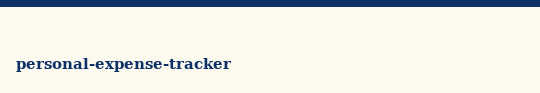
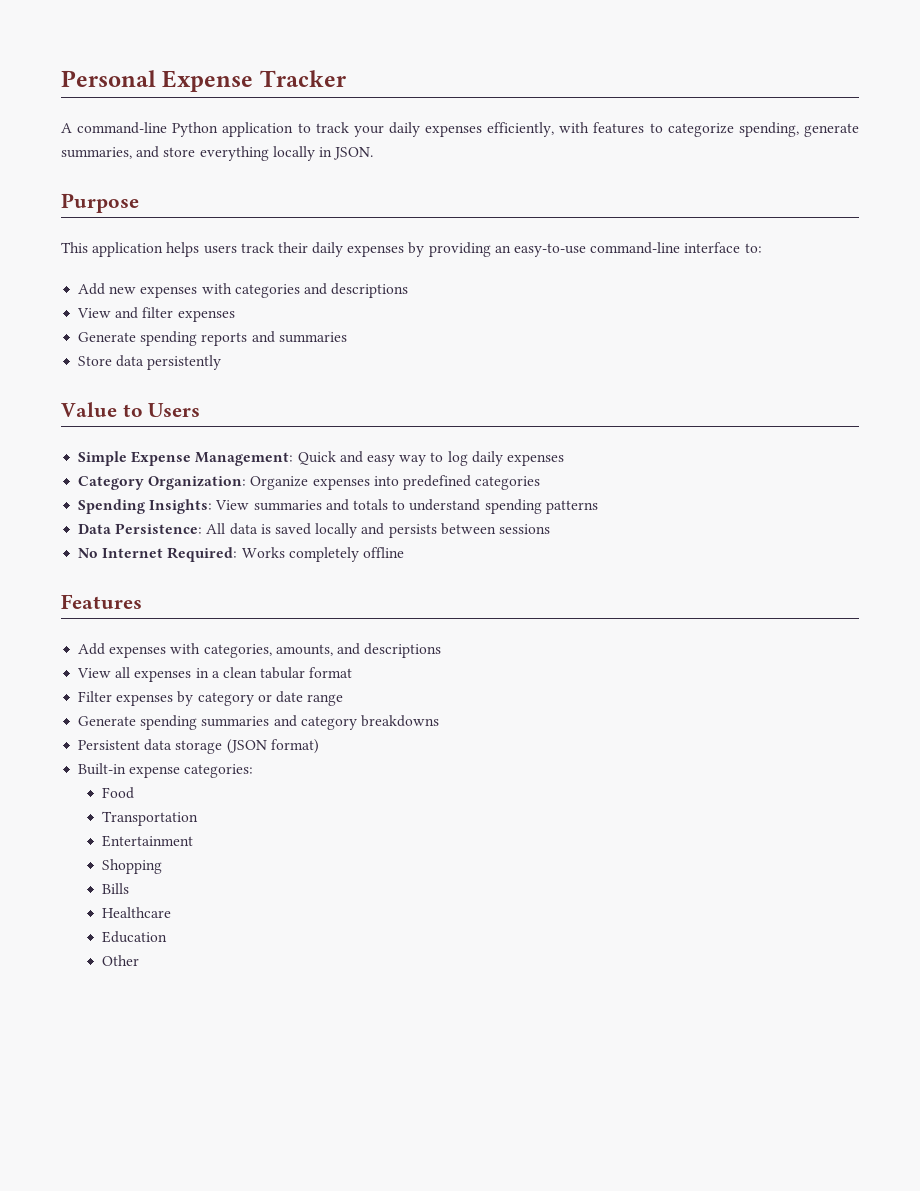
[16,58,232,72] personal-expense-tracker -> [61,70,346,92] [61,122,859,137] [61,146,374,161] [61,193,139,213] [61,242,762,257] [78,283,409,298] [77,307,235,322] [78,331,347,346] [78,355,222,370] [61,402,201,417] [78,451,564,466] [78,475,541,490] [78,499,598,514] [78,523,550,538] [78,547,404,562] [61,594,142,609] [78,643,442,658] [77,667,353,682] [78,691,344,706] [78,715,439,730] [78,739,319,754] [78,763,254,778] [102,787,135,799] [102,811,199,826] [102,835,194,847] [102,859,163,874] [102,883,130,894] [102,907,172,918] [102,931,168,943] [102,955,140,966] Personal Expense Tracker // A command-line Python application to track your daily expenses efficiently, with features to categorize spending, generate summaries, and store everything locally in JSON. // Purpose // This application helps users track their daily expenses by providing an easy-to-use command-line interface to: // Add new expenses with categories and descriptions // View and filter expenses // Generate spending reports and summaries // Store data persistently // Value to Users // Simple Expense Management: Quick and easy way to log daily expenses // Category Organization: Organize expenses into predefined categories // Spending Insights: View summaries and totals to understand spending patterns // Data Persistence: All data is saved locally and persists between sessions // No Internet Required: Works completely offline // Features // Add expenses with categories, amounts, and descriptions // View all expenses in a clean tabular format // Filter expenses by category or date range // Generate spending summaries and category breakdowns // Persistent data storage (JSON format) // Built-in expense categories: // Food // Transportation // Entertainment // Shopping // Bills // Healthcare // Education // Other

